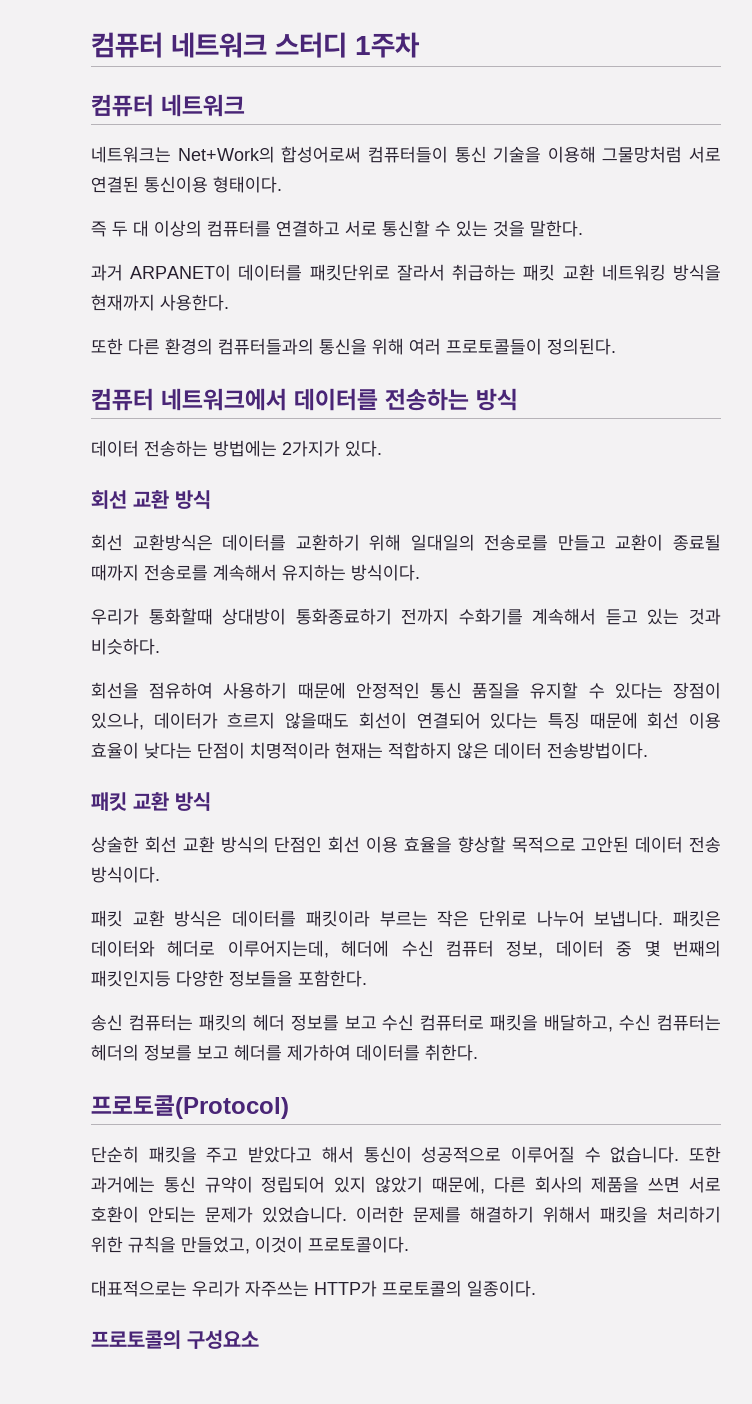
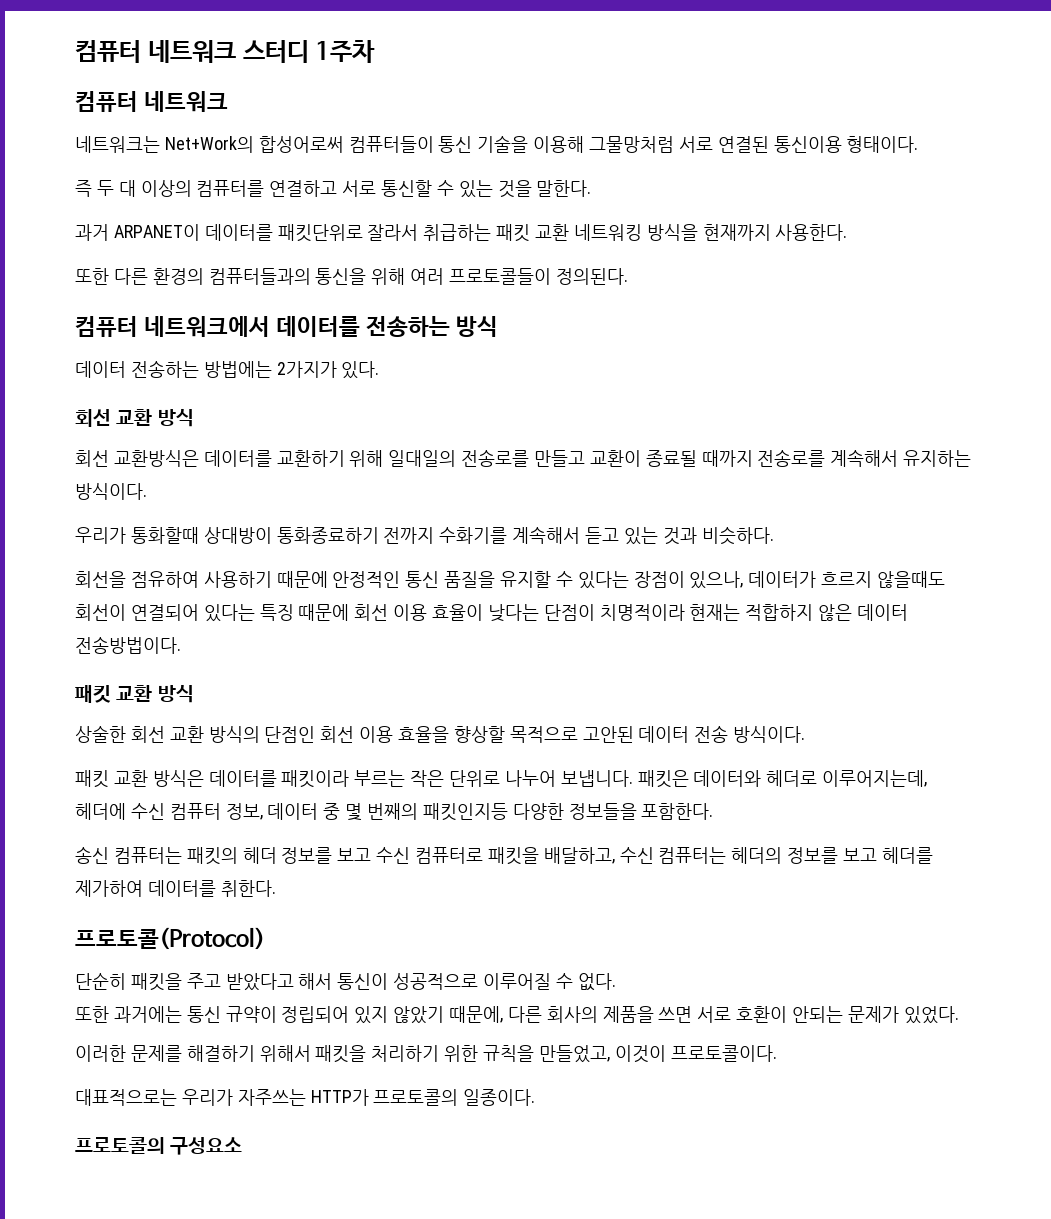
[610,1146,680,1163] 없습니다. -> [577,973,616,991] 없다. //
[262,1206,347,1223] 있었습니다. -> [903,1006,959,1024] 있었다. //

